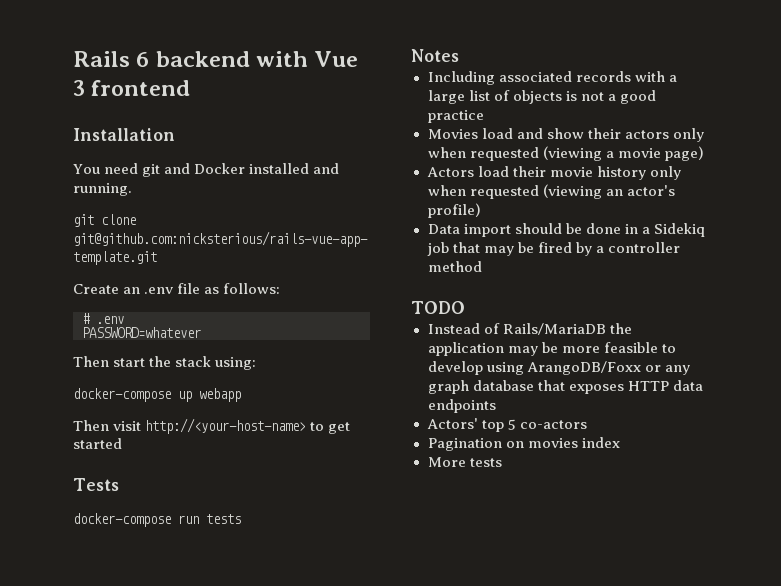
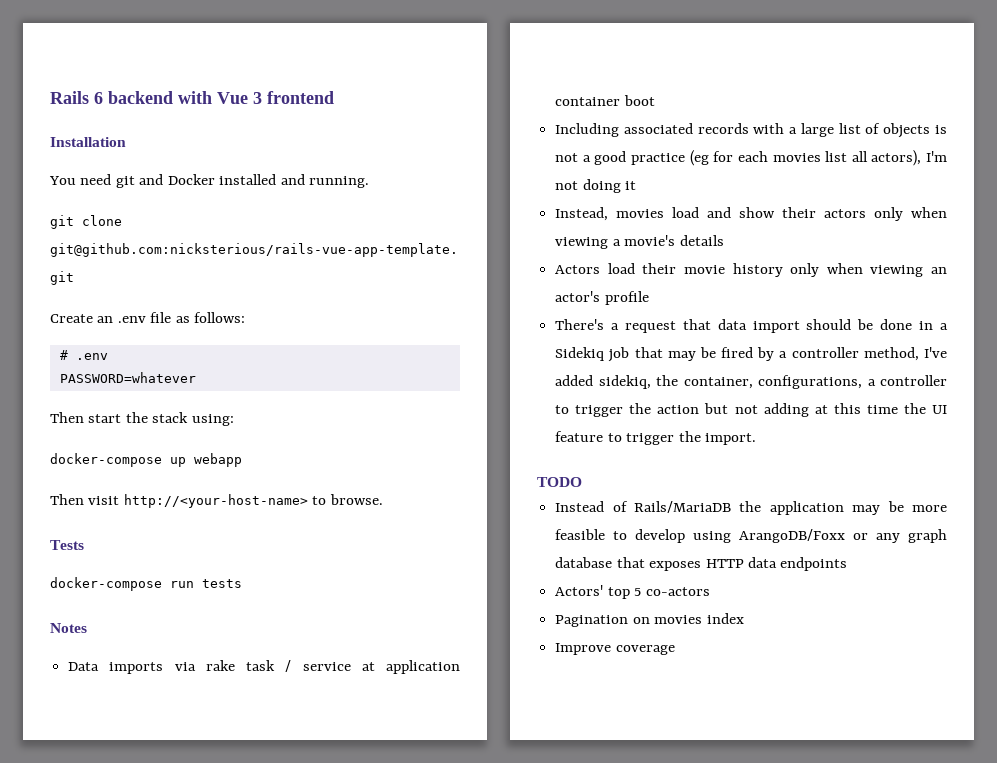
[328,422,351,434] [73,438,122,449] get started -> [329,494,383,505] browse.
(459, 55) none -> [68,660,461,674] [555,95,655,106] // Data imports via rake task / service at application container boot
[427,129,478,139] // Movies -> [689,150,947,166] [555,179,637,193] [555,207,665,221] (eg for each movies list all actors), I'm not doing it // Instead, movies
[469,146,704,161] requested (viewing a movie page) -> [555,235,724,249] viewing a movie's details
[469,184,675,199] [427,203,481,218] [427,224,460,234] requested (viewing an actor's profile) // Data -> [870,265,947,277] [555,291,649,305] [555,319,747,333] viewing an actor's profile // There's a request that data
[427,261,482,272] method -> [863,347,947,361] [555,375,947,389] [555,403,947,417] [555,431,756,445] method, I've added sidekiq, the container, configurations, a controller to trigger the action but not adding at this time the UI feature to trigger the import.
[427,457,502,467] More tests -> [555,643,675,655] Improve coverage

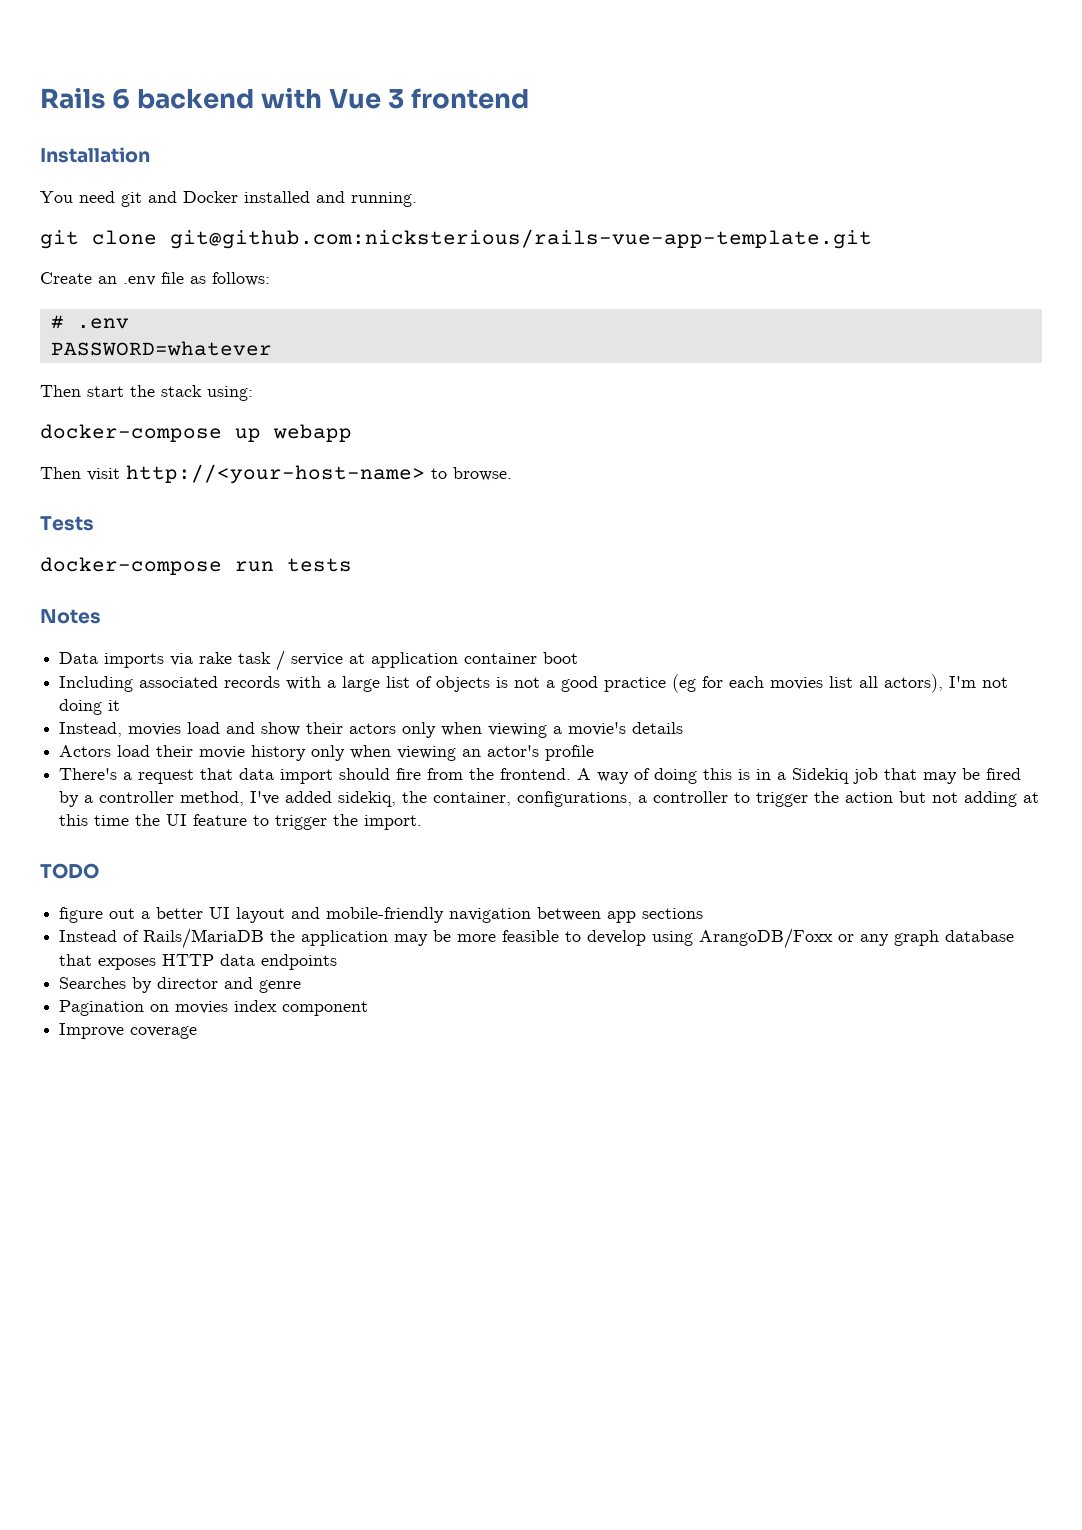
[857,319,913,330] be done -> [396,768,751,784] fire from the frontend. A way of doing this is
(582, 482) none -> [59,907,704,923] // figure out a better UI layout and mobile-friendly navigation between app sections
[555,585,710,599] Actors' top 5 co-actors -> [59,977,302,993] Searches by director and genre
(744, 618) none -> [282,1001,369,1016] component

